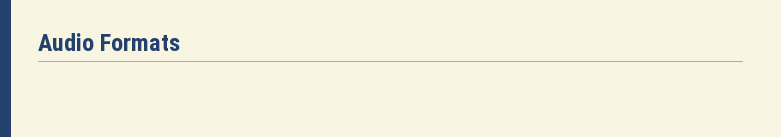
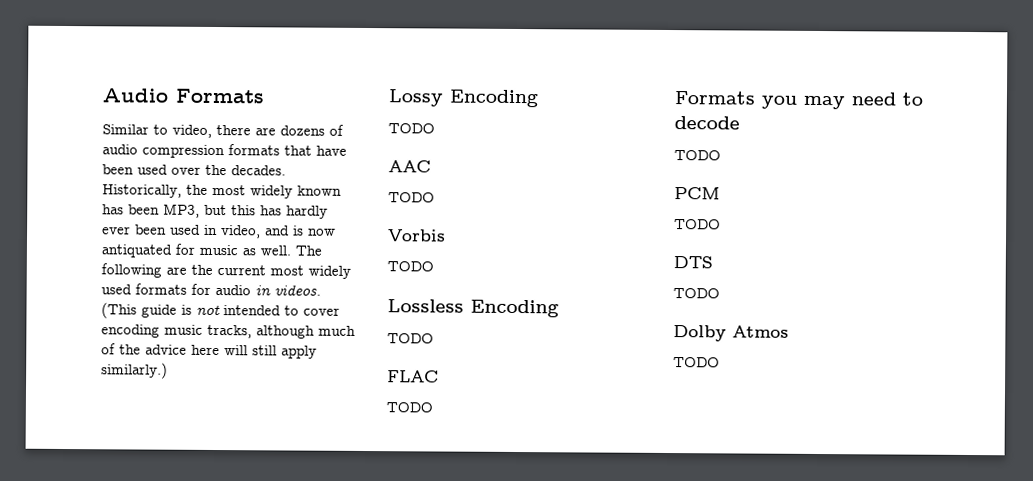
(181, 42) none -> [102,124,344,138] [102,144,347,159] [102,164,286,176] [102,184,342,199] [102,203,328,219] [102,224,336,239] [101,243,322,258] [101,263,351,279] [101,283,321,296] [101,302,340,319] [101,324,356,339] [101,343,317,359] [101,362,168,379] [388,89,538,108] [388,123,435,134] [388,160,431,173] [388,192,435,203] [387,229,446,242] [387,261,434,272] [387,299,559,318] [387,333,434,344] [387,370,439,383] [386,402,433,413] [674,91,923,110] [674,116,740,130] [674,150,721,161] [674,187,720,200] [674,219,721,230] [673,256,713,269] [673,288,720,299] [673,325,789,342] [673,357,720,368] // Similar to video, there are dozens of audio compression formats that have been used over the decades. Historically, the most widely known has been MP3, but this has hardly ever been used in video, and is now antiquated for music as well. The following are the current most widely used formats for audio in videos. (This guide is not intended to cover encoding music tracks, although much of the advice here will still apply similarly.) // Lossy Encoding // TODO // AAC // TODO // Vorbis // TODO // Lossless Encoding // TODO // FLAC // TODO // Formats you may need to decode // TODO // PCM // TODO // DTS // TODO // Dolby Atmos // TODO

